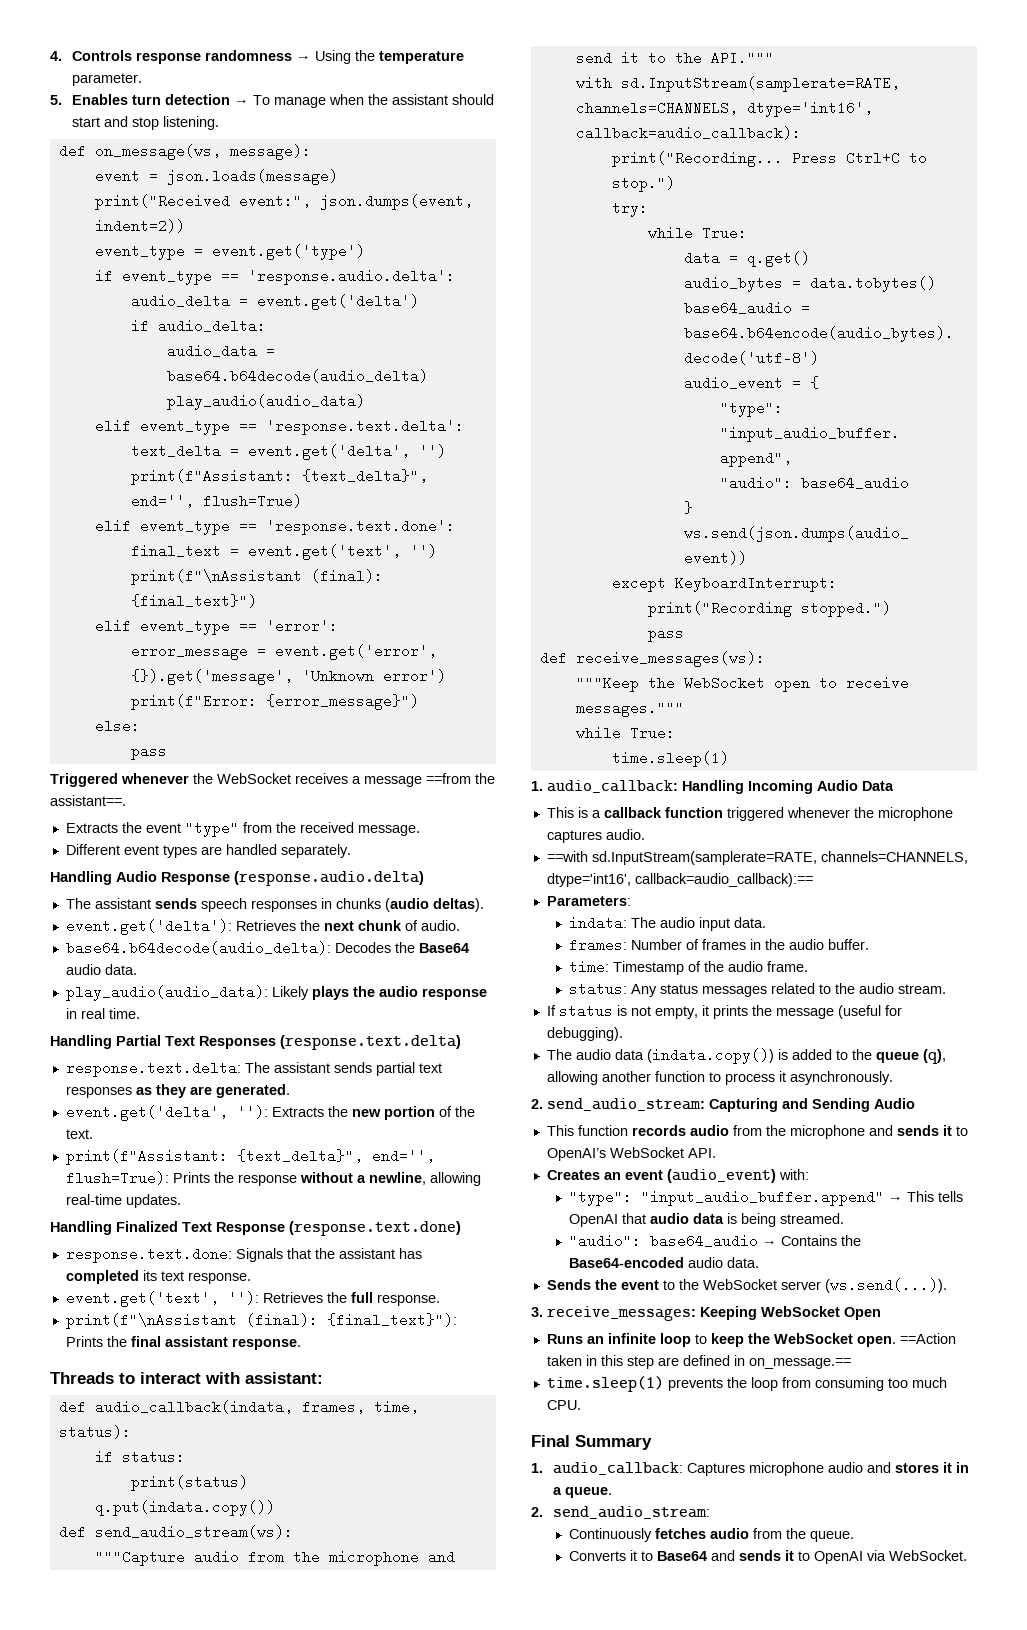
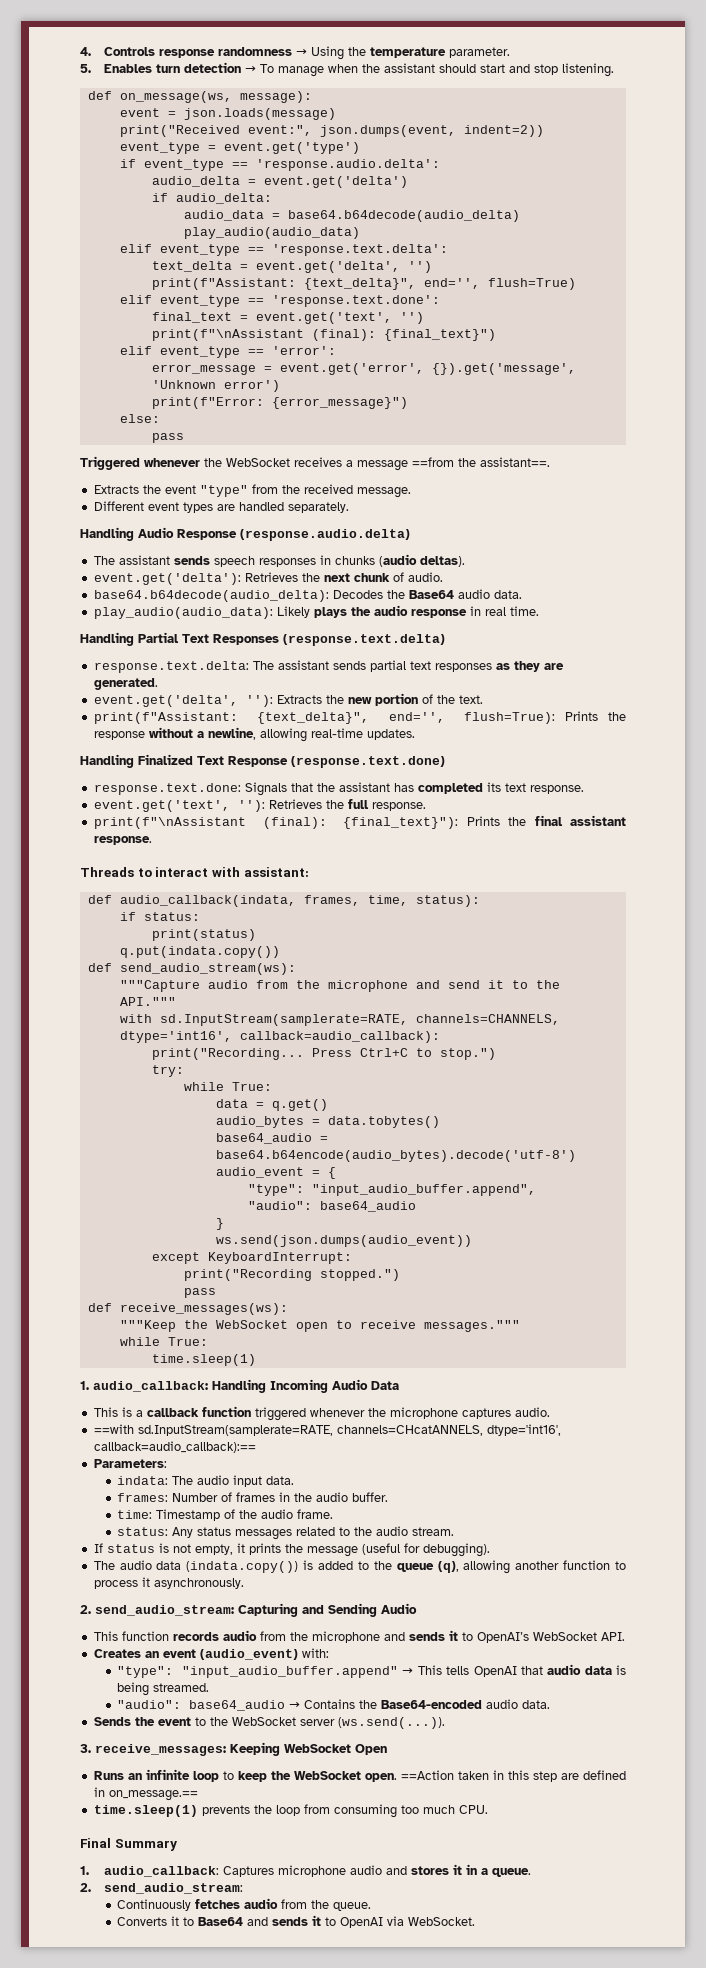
[820,851,968,864] channels=CHANNELS, -> [336,1425,483,1436] channels=CHcatANNELS,

